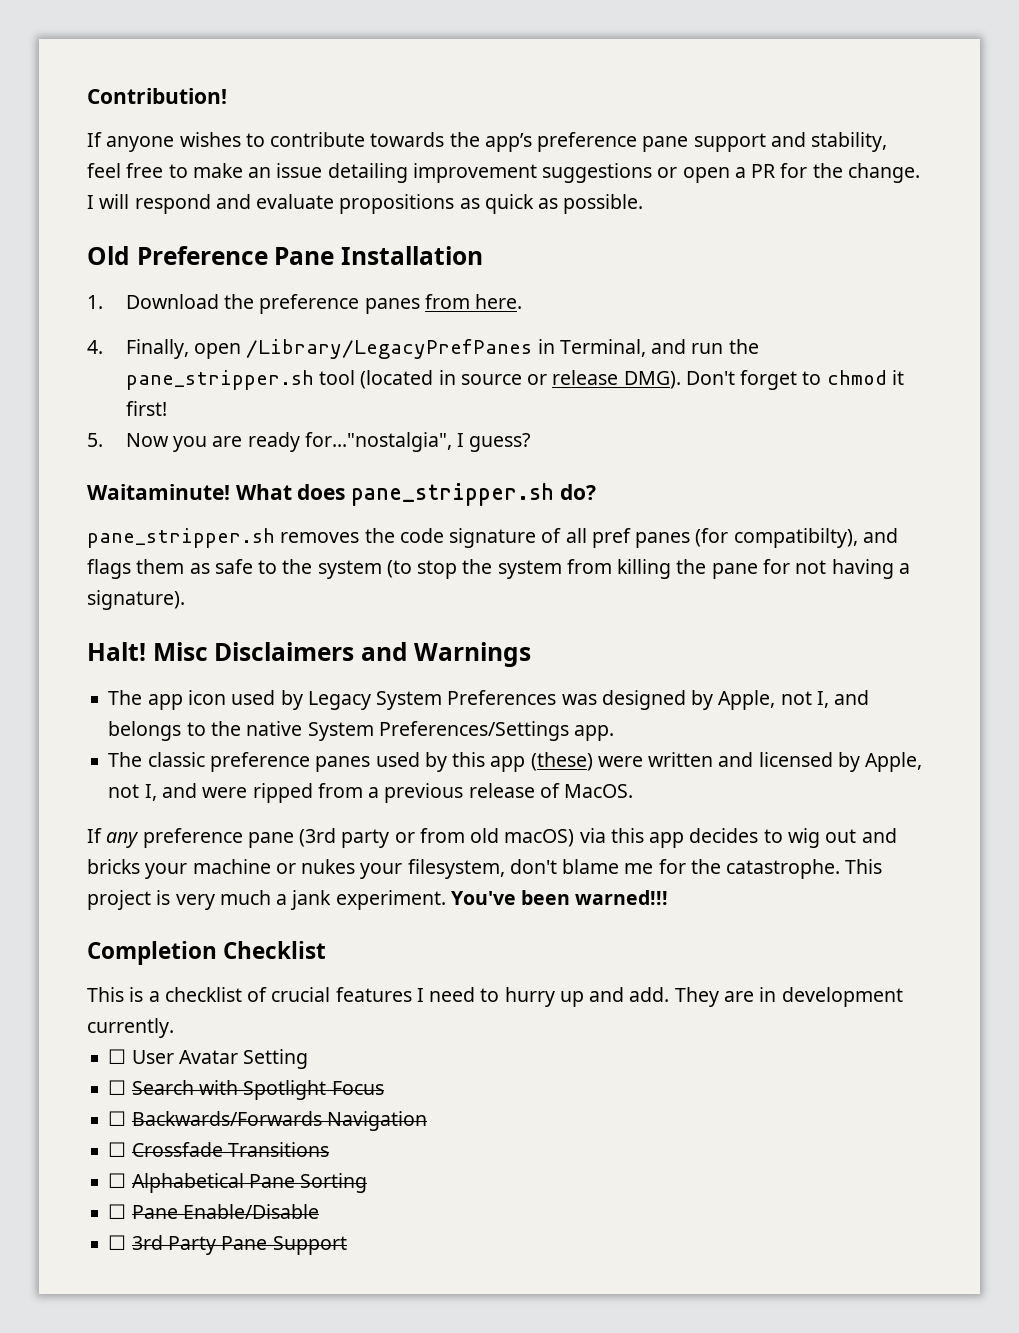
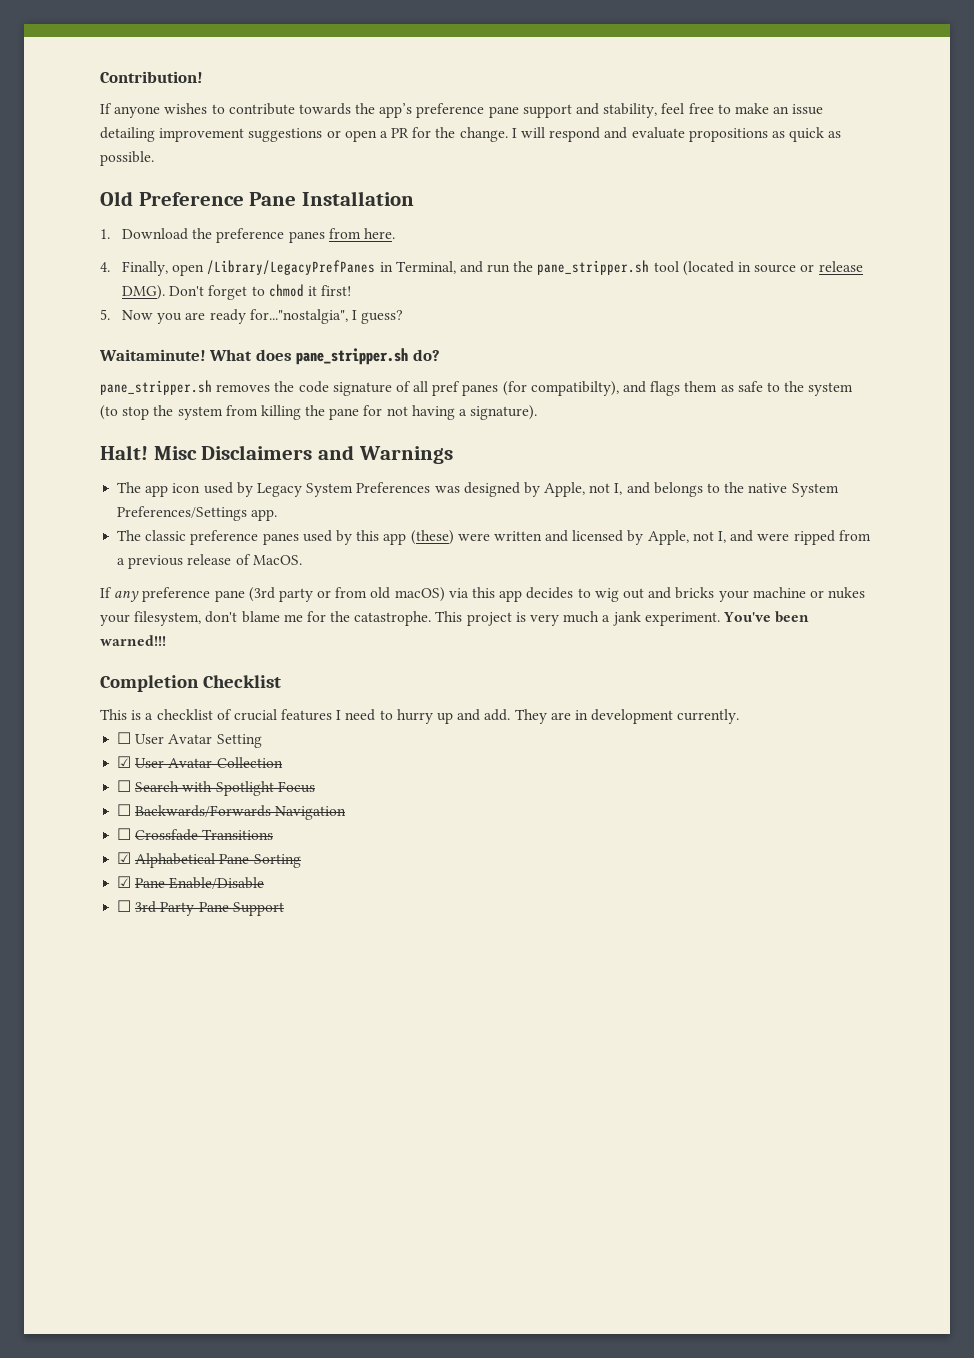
(309, 1059) none -> [117,756,283,768] // ☑ User Avatar Collection
[108,1173,127,1188] ☐ -> [117,852,132,864] ☑
[108,1204,127,1219] ☐ -> [117,876,132,888] ☑

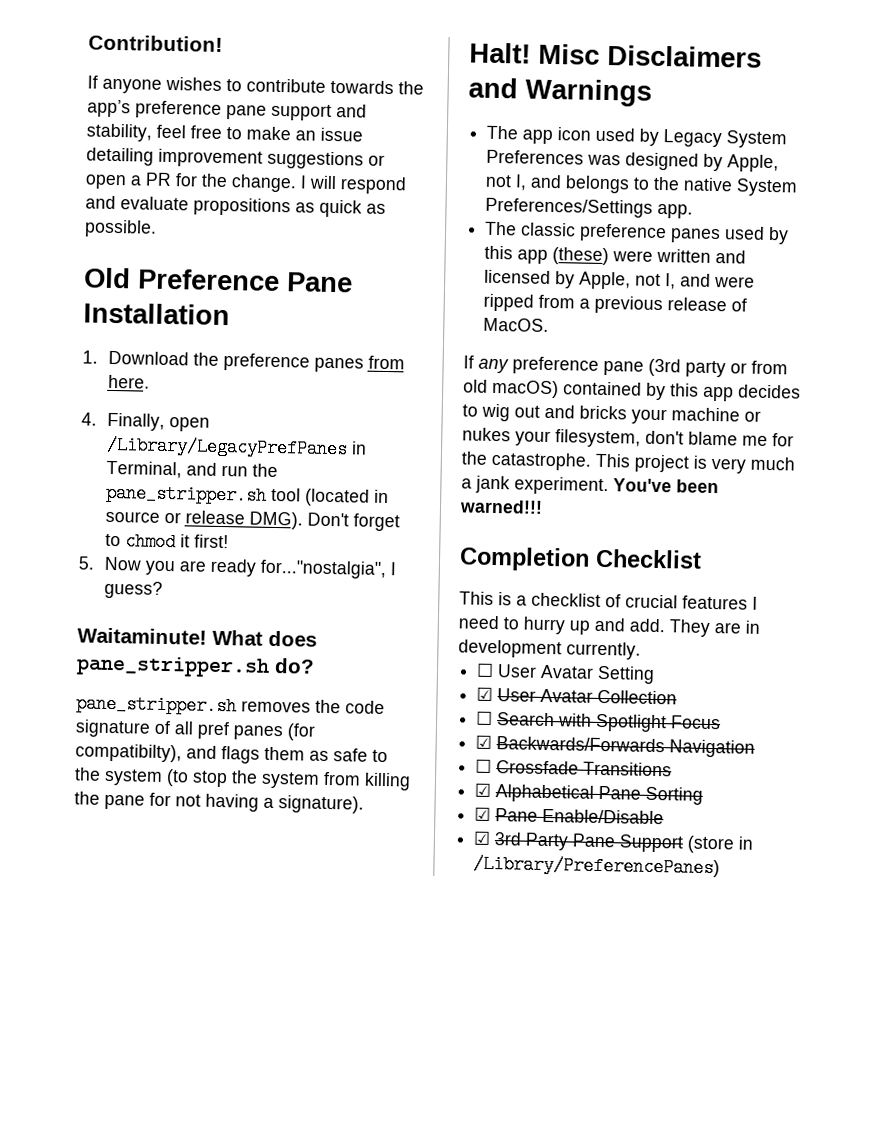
[448,588,469,598] via -> [563,381,666,401] contained by
[117,804,132,816] ☐ -> [475,734,493,750] ☑
[117,900,132,912] ☐ -> [473,830,492,845] ☑
(284, 909) none -> [687,835,755,854] [473,854,721,878] (store in /Library/PreferencePanes)

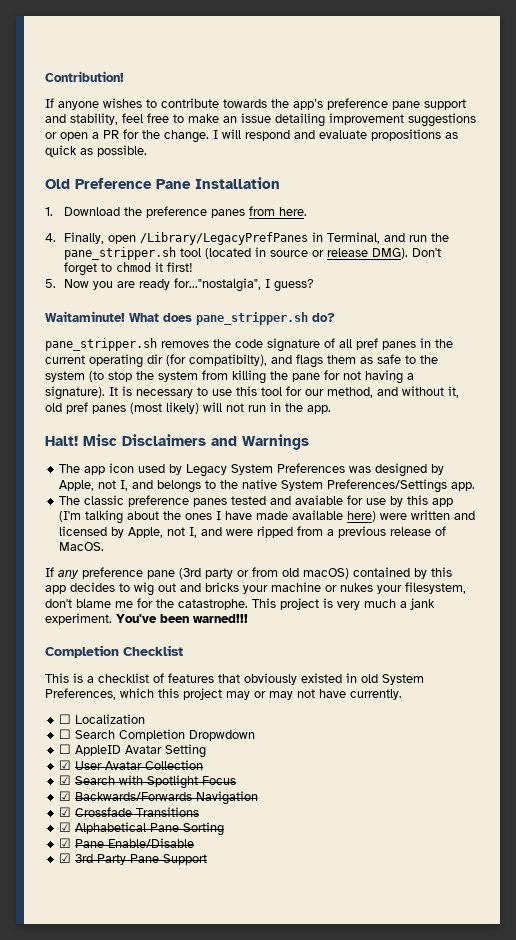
(283, 733) none -> [420,338,453,348] [45,354,163,368] in the current operating dir
(364, 804) none -> [109,386,459,398] [45,402,331,414] It is necessary to use this tool for our method, and without it, old pref panes (most likely) will not run in the app.
[724,226,790,245] [484,245,610,266] used by this app (these) -> [230,495,453,507] [58,510,376,524] tested and avaiable for use by this app (I'm talking about the ones I have made available here)
[625,594,758,610] [458,615,760,637] [458,639,641,660] [476,662,538,678] crucial features I need to hurry up and add. They are in development currently. // ☐ User -> [168,673,424,685] [45,688,402,700] [58,714,145,724] [58,729,255,741] [58,744,121,756] features that obviously existed in old System Preferences, which this project may or may not have currently. // ☐ Localization // ☐ Search Completion Dropwdown // ☐ AppleID
[476,710,494,726] ☐ -> [58,775,71,785] ☑
[475,758,493,774] ☐ -> [58,807,71,817] ☑
[687,835,755,854] [473,854,721,878] (store in /Library/PreferencePanes) -> (207, 859) none

